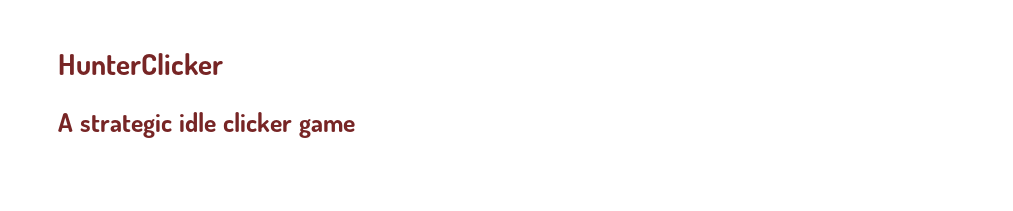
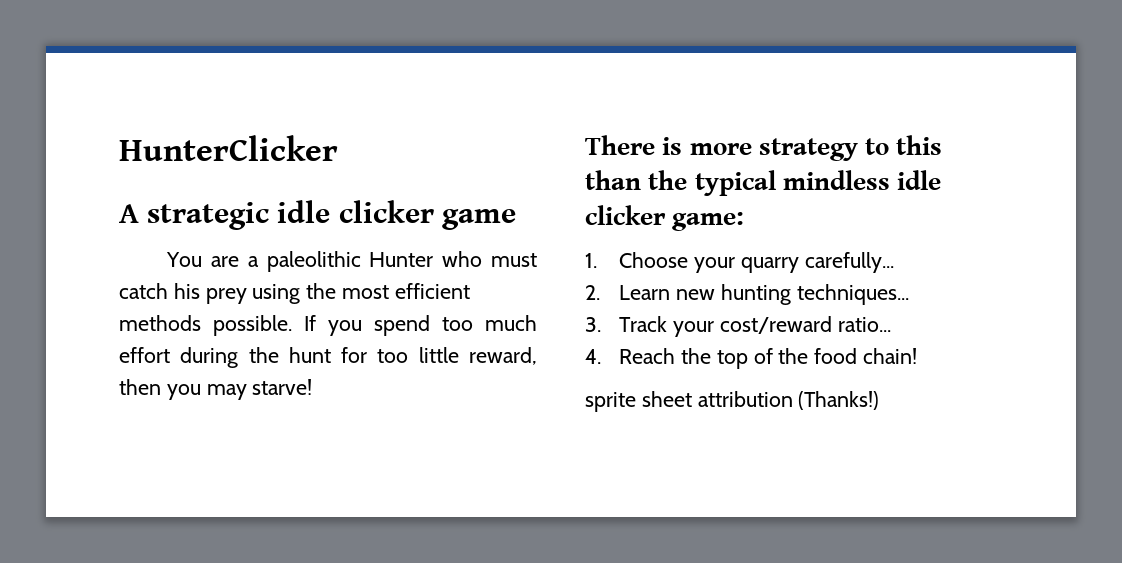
(355, 128) none -> [166,251,537,272] [119,283,470,304] [119,315,537,336] [119,347,537,368] [119,379,313,400] [585,135,943,161] [585,170,942,196] [585,205,745,231] [585,252,894,273] [585,284,909,305] [585,316,891,337] [585,348,917,369] [585,391,880,412] // You are a paleolithic Hunter who must catch his prey using the most efficient methods possible. If you spend too much effort during the hunt for too little reward, then you may starve! // There is more strategy to this than the typical mindless idle clicker game: // 1. Choose your quarry carefully... // 2. Learn new hunting techniques... // 3. Track your cost/reward ratio... // 4. Reach the top of the food chain! // sprite sheet attribution (Thanks!)

